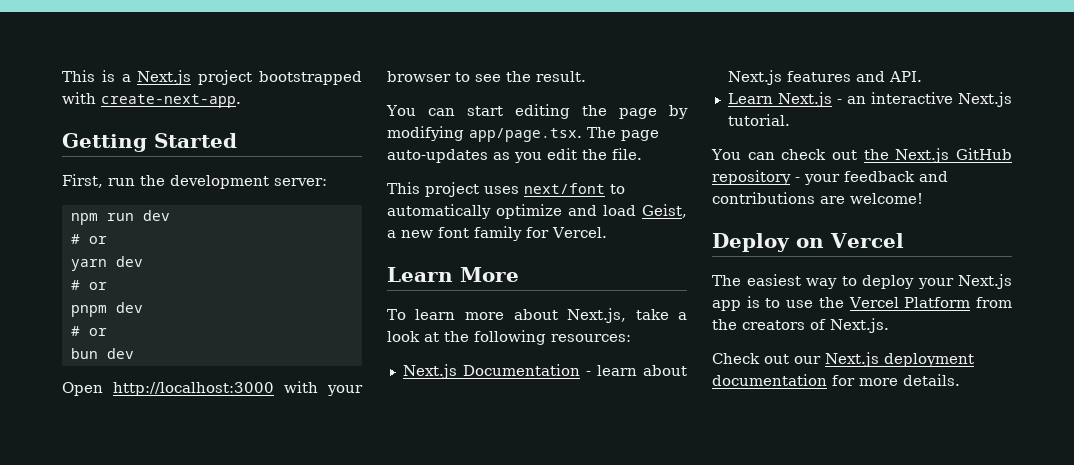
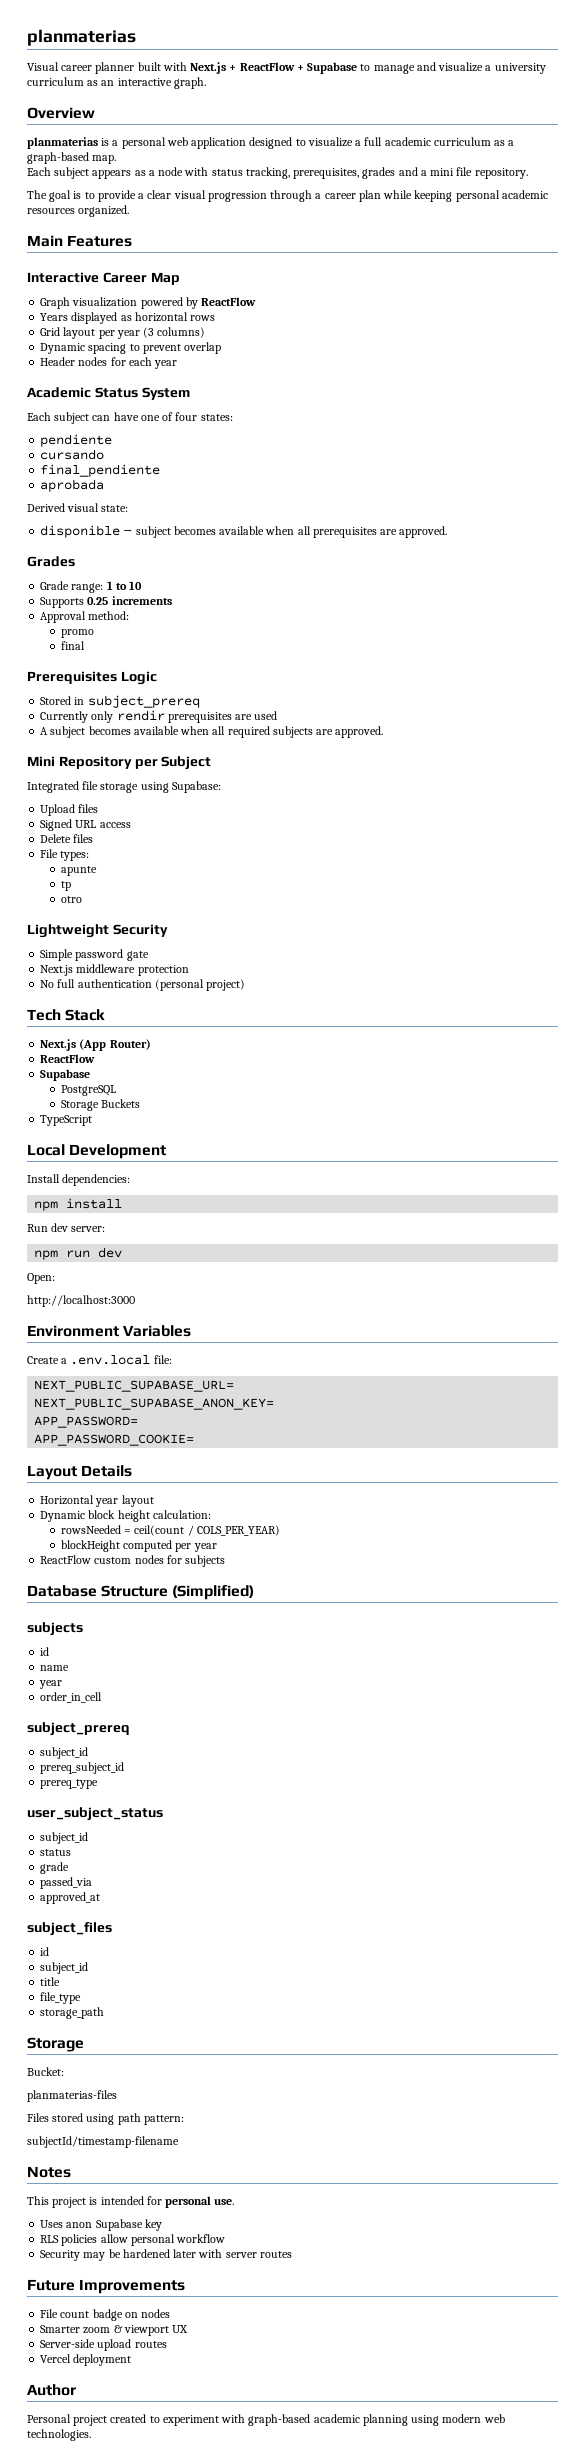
[62,70,362,85] [62,92,241,108] [62,133,237,152] [62,174,327,189] [70,210,170,225] [70,234,107,244] [70,256,143,271] [70,280,107,290] [70,302,143,317] [70,326,107,336] [70,348,134,359] [62,381,363,396] [387,71,586,82] [386,104,688,119] [387,126,659,142] [387,148,642,163] [387,182,625,197] [387,204,687,219] [387,226,607,241] [387,267,519,282] [387,308,687,323] [387,330,631,345] [402,364,687,379] [727,70,922,85] [727,92,1012,107] [727,114,790,126] [711,148,1012,163] [712,170,948,185] [712,192,923,204] [712,233,904,252] [712,274,1012,289] [712,296,1012,311] [712,318,889,333] [712,352,974,367] [712,374,960,386] This is a Next.js project bootstrapped with create-next-app. // Getting Started // First, run the development server: // npm run dev // # or // yarn dev // # or // pnpm dev // # or // bun dev // Open http://localhost:3000 with your browser to see the result. // You can start editing the page by modifying app/page.tsx. The page auto-updates as you edit the file. // This project uses next/font to automatically optimize and load Geist, a new font family for Vercel. // Learn More // To learn more about Next.js, take a look at the following resources: // Next.js Documentation - learn about Next.js features and API. // Learn Next.js - an interactive Next.js tutorial. // You can check out the Next.js GitHub repository - your feedback and contributions are welcome! // Deploy on Vercel // The easiest way to deploy your Next.js app is to use the Vercel Platform from the creators of Next.js. // Check out our Next.js deployment documentation for more details. -> [27,29,136,46] [27,62,546,74] [27,77,206,89] [27,107,95,119] [27,137,515,149] [27,152,117,164] [27,167,528,179] [27,190,548,202] [27,205,130,217] [27,235,133,247] [27,272,180,285] [40,297,257,309] [40,312,216,324] [40,327,206,339] [40,342,222,354] [40,357,178,369] [27,387,190,400] [27,412,233,424] [40,434,113,447] [40,449,105,460] [40,464,161,477] [40,479,105,492] [27,503,129,512] [40,525,448,538] [27,556,75,567] [40,581,143,593] [40,596,172,608] [40,611,130,623] [60,629,94,638] [60,641,85,650] [27,671,157,685] [40,695,200,708] [40,710,278,723] [40,726,384,738] [27,756,212,770] [27,781,221,793] [40,804,99,816] [40,819,131,831] [40,834,94,843] [40,849,90,861] [60,866,97,876] [60,881,71,891] [60,896,82,903] [27,924,168,938] [40,949,149,961] [40,964,189,976] [40,979,246,991] [27,1009,106,1021] [40,1039,151,1051] [40,1054,96,1063] [40,1069,91,1081] [60,1085,116,1096] [60,1099,141,1111] [40,1115,93,1126] [27,1144,167,1159] [27,1174,131,1186] [34,1198,123,1211] [27,1223,106,1232] [34,1247,123,1260] [27,1273,55,1284] [27,1295,135,1307] [27,1325,192,1337] [27,1355,172,1365] [34,1380,235,1392] [34,1398,275,1410] [34,1416,139,1428] [34,1434,195,1446] [27,1465,133,1480] [40,1495,154,1507] [40,1510,211,1522] [60,1525,280,1536] [60,1540,217,1552] [40,1555,226,1567] [27,1585,255,1600] [27,1622,83,1636] [40,1647,50,1656] [40,1665,70,1671] [39,1680,63,1689] [40,1692,103,1703] [27,1722,130,1736] [40,1747,89,1759] [40,1762,125,1774] [40,1779,99,1789] [27,1807,163,1821] [40,1832,89,1844] [40,1849,72,1856] [40,1862,70,1874] [40,1877,93,1889] [40,1892,101,1904] [27,1922,112,1936] [40,1947,50,1956] [40,1962,89,1974] [40,1977,61,1986] [40,1992,82,2004] [40,2007,105,2019] [27,2037,84,2052] [27,2067,64,2076] [27,2090,117,2102] [27,2113,184,2125] [27,2136,179,2148] [27,2166,71,2178] [27,2196,235,2208] [40,2219,162,2231] [40,2234,226,2246] [40,2249,292,2261] [27,2279,186,2294] [40,2309,171,2321] [40,2325,189,2336] [40,2339,167,2351] [40,2354,132,2366] [27,2384,76,2396] [27,2414,505,2426] [27,2429,91,2441] planmaterias // Visual career planner built with Next.js + ReactFlow + Supabase to manage and visualize a university curriculum as an interactive graph. // Overview // planmaterias is a personal web application designed to visualize a full academic curriculum as a graph-based map. // Each subject appears as a node with status tracking, prerequisites, grades and a mini file repository. // The goal is to provide a clear visual progression through a career plan while keeping personal academic resources organized. // Main Features // Interactive Career Map // Graph visualization powered by ReactFlow // Years displayed as horizontal rows // Grid layout per year (3 columns) // Dynamic spacing to prevent overlap // Header nodes for each year // Academic Status System // Each subject can have one of four states: // pendiente // cursando // final_pendiente // aprobada // Derived visual state: // disponible → subject becomes available when all prerequisites are approved. // Grades // Grade range: 1 to 10 // Supports 0.25 increments // Approval method: // promo // final // Prerequisites Logic // Stored in subject_prereq // Currently only rendir prerequisites are used // A subject becomes available when all required subjects are approved. // Mini Repository per Subject // Integrated file storage using Supabase: // Upload files // Signed URL access // Delete files // File types: // apunte // tp // otro // Lightweight Security // Simple password gate // Next.js middleware protection // No full authentication (personal project) // Tech Stack // Next.js (App Router) // ReactFlow // Supabase // PostgreSQL // Storage Buckets // TypeScript // Local Development // Install dependencies: // npm install // Run dev server: // npm run dev // Open: // http://localhost:3000 // Environment Variables // Create a .env.local file: // NEXT_PUBLIC_SUPABASE_URL= // NEXT_PUBLIC_SUPABASE_ANON_KEY= // APP_PASSWORD= // APP_PASSWORD_COOKIE= // Layout Details // Horizontal year layout // Dynamic block height calculation: // rowsNeeded = ceil(count / COLS_PER_YEAR) // blockHeight computed per year // ReactFlow custom nodes for subjects // Database Structure (Simplified) // subjects // id // name // year // order_in_cell // subject_prereq // subject_id // prereq_subject_id // prereq_type // user_subject_status // subject_id // status // grade // passed_via // approved_at // subject_files // id // subject_id // title // file_type // storage_path // Storage // Bucket: // planmaterias-files // Files stored using path pattern: // subjectId/timestamp-filename // Notes // This project is intended for personal use. // Uses anon Supabase key // RLS policies allow personal workflow // Security may be hardened later with server routes // Future Improvements // File count badge on nodes // Smarter zoom & viewport UX // Server-side upload routes // Vercel deployment // Author // Personal project created to experiment with graph-based academic planning using modern web technologies.

